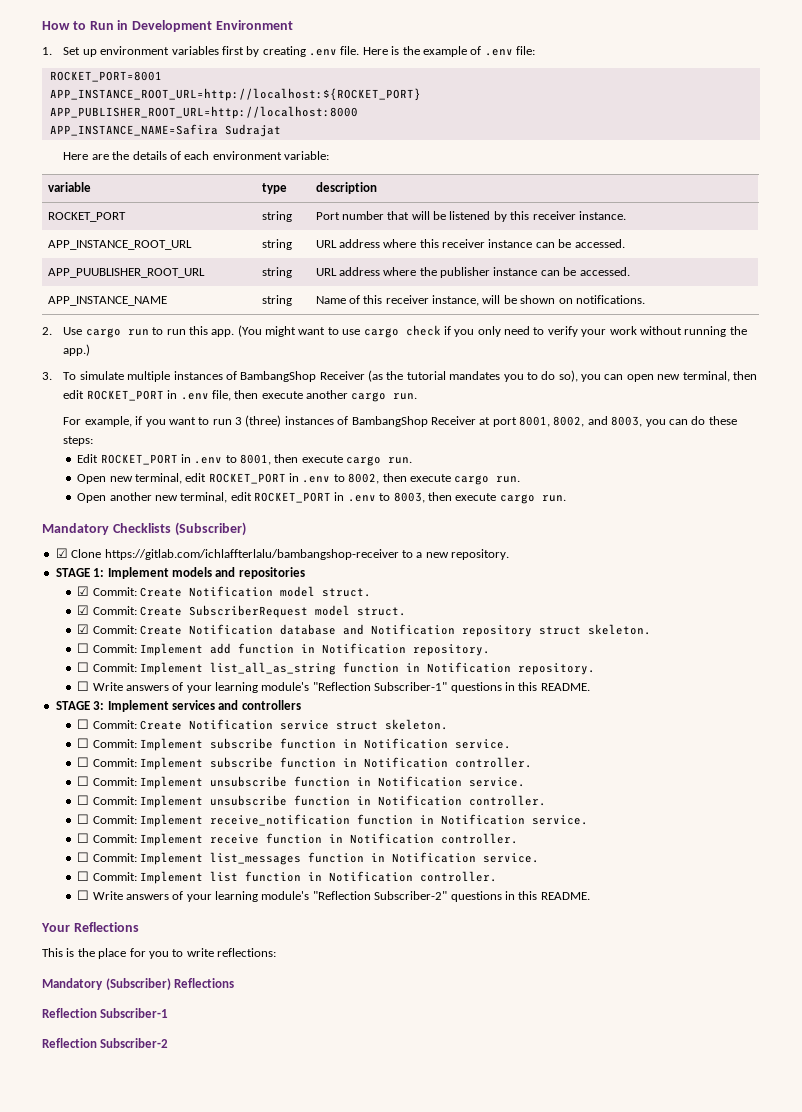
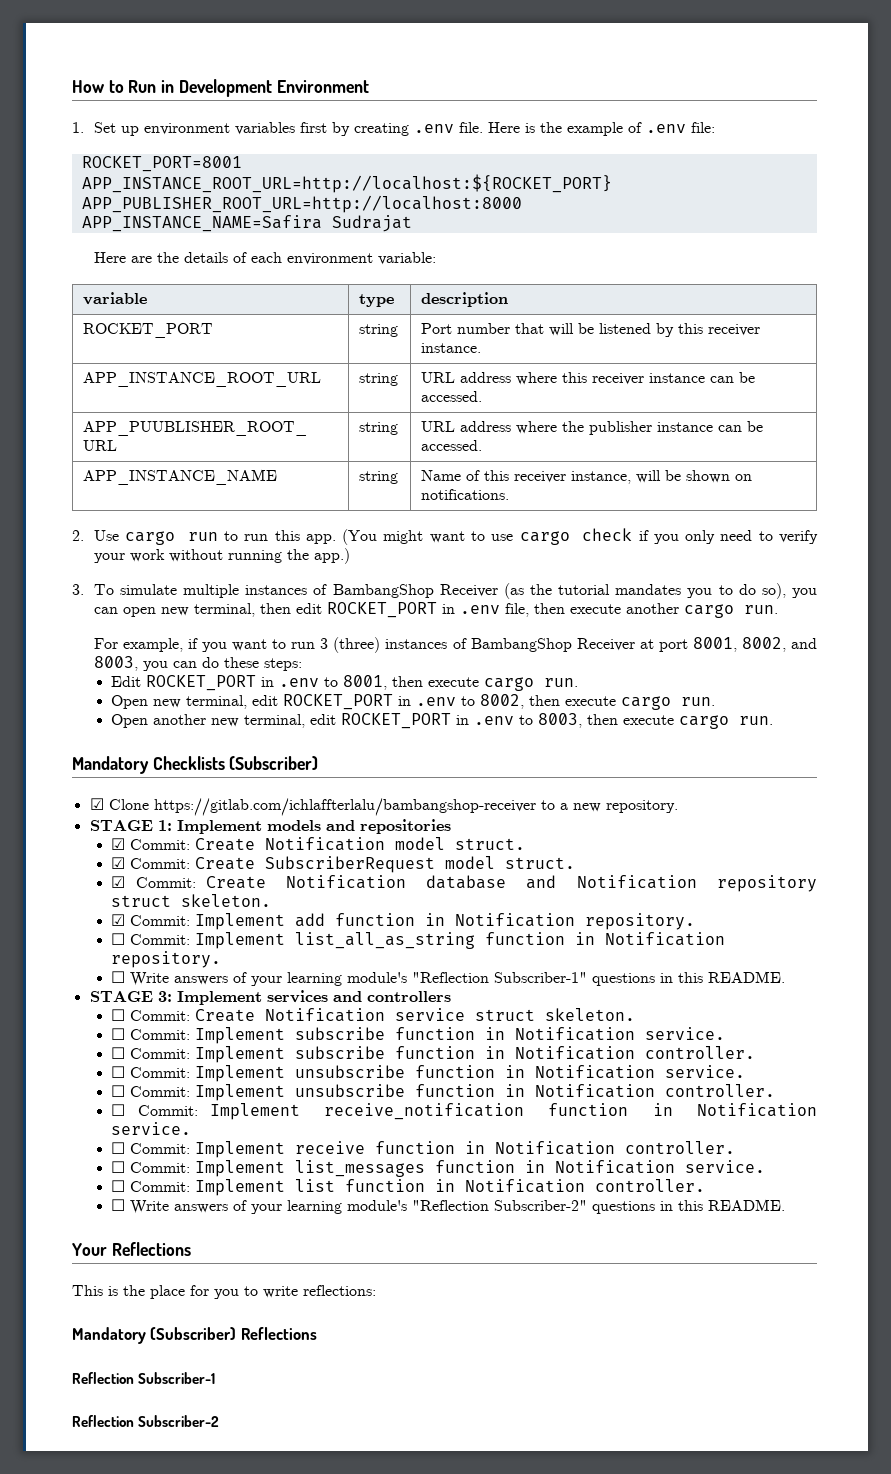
[77,643,90,653] ☐ -> [111,914,126,926] ☑

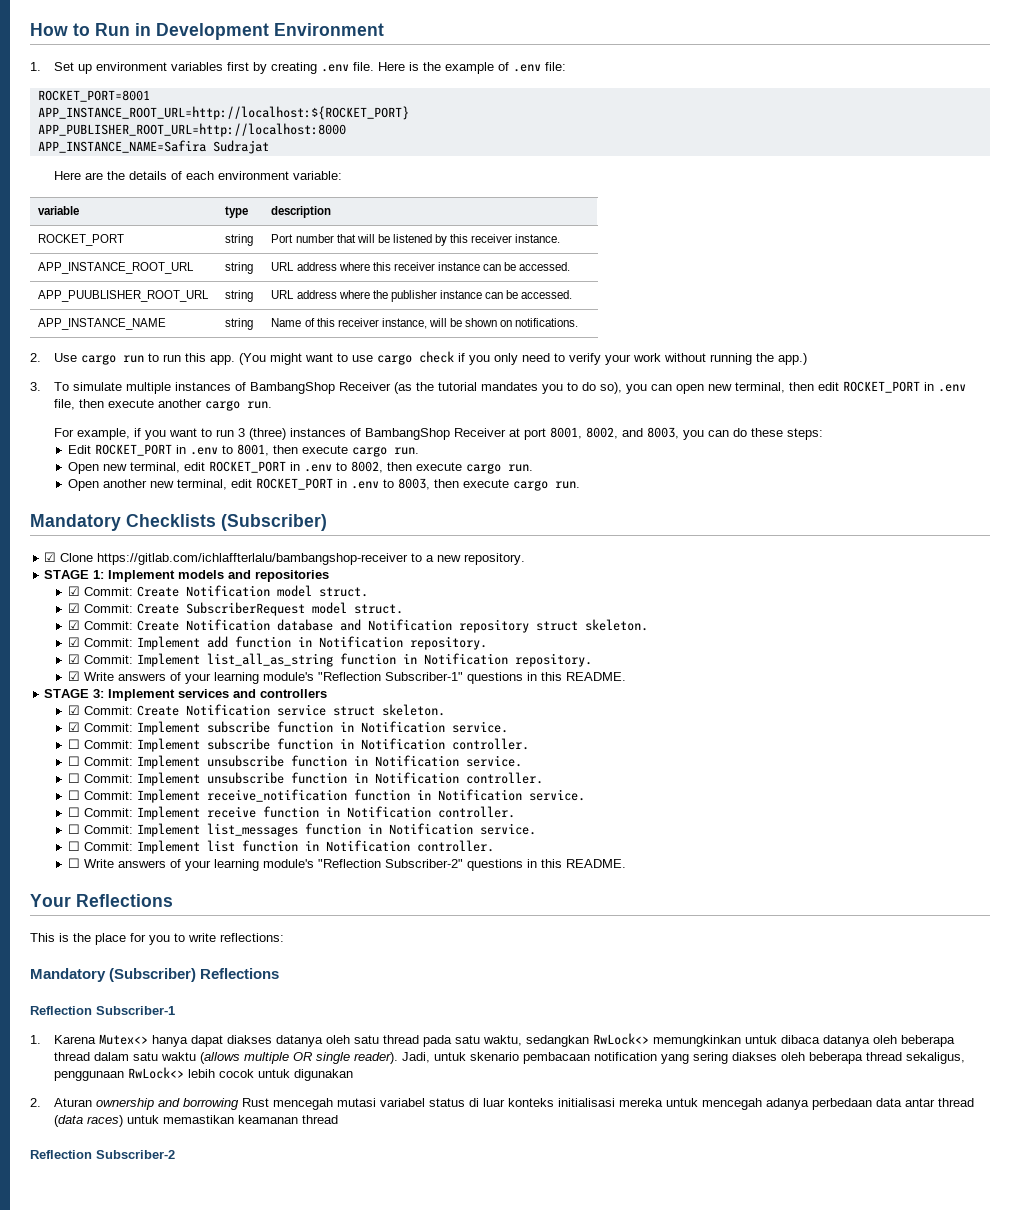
[111,933,126,945] ☐ -> [68,654,81,664] ☑
[111,971,126,983] ☐ -> [68,671,81,681] ☑
[111,1009,126,1021] ☐ -> [68,705,81,715] ☑
[111,1028,126,1040] ☐ -> [68,722,81,732] ☑
(216, 1378) none -> [30,1033,955,1047] [53,1052,965,1064] [53,1067,353,1081] [30,1098,974,1110] [53,1115,338,1127] // 1. Karena Mutex<> hanya dapat diakses datanya oleh satu thread pada satu waktu, sedangkan RwLock<> memungkinkan untuk dibaca datanya oleh beberapa thread dalam satu waktu (allows multiple OR single reader). Jadi, untuk skenario pembacaan notification yang sering diakses oleh beberapa thread sekaligus, penggunaan RwLock<> lebih cocok untuk digunakan // 2. Aturan ownership and borrowing Rust mencegah mutasi variabel status di luar konteks initialisasi mereka untuk mencegah adanya perbedaan data antar thread (data races) untuk memastikan keamanan thread

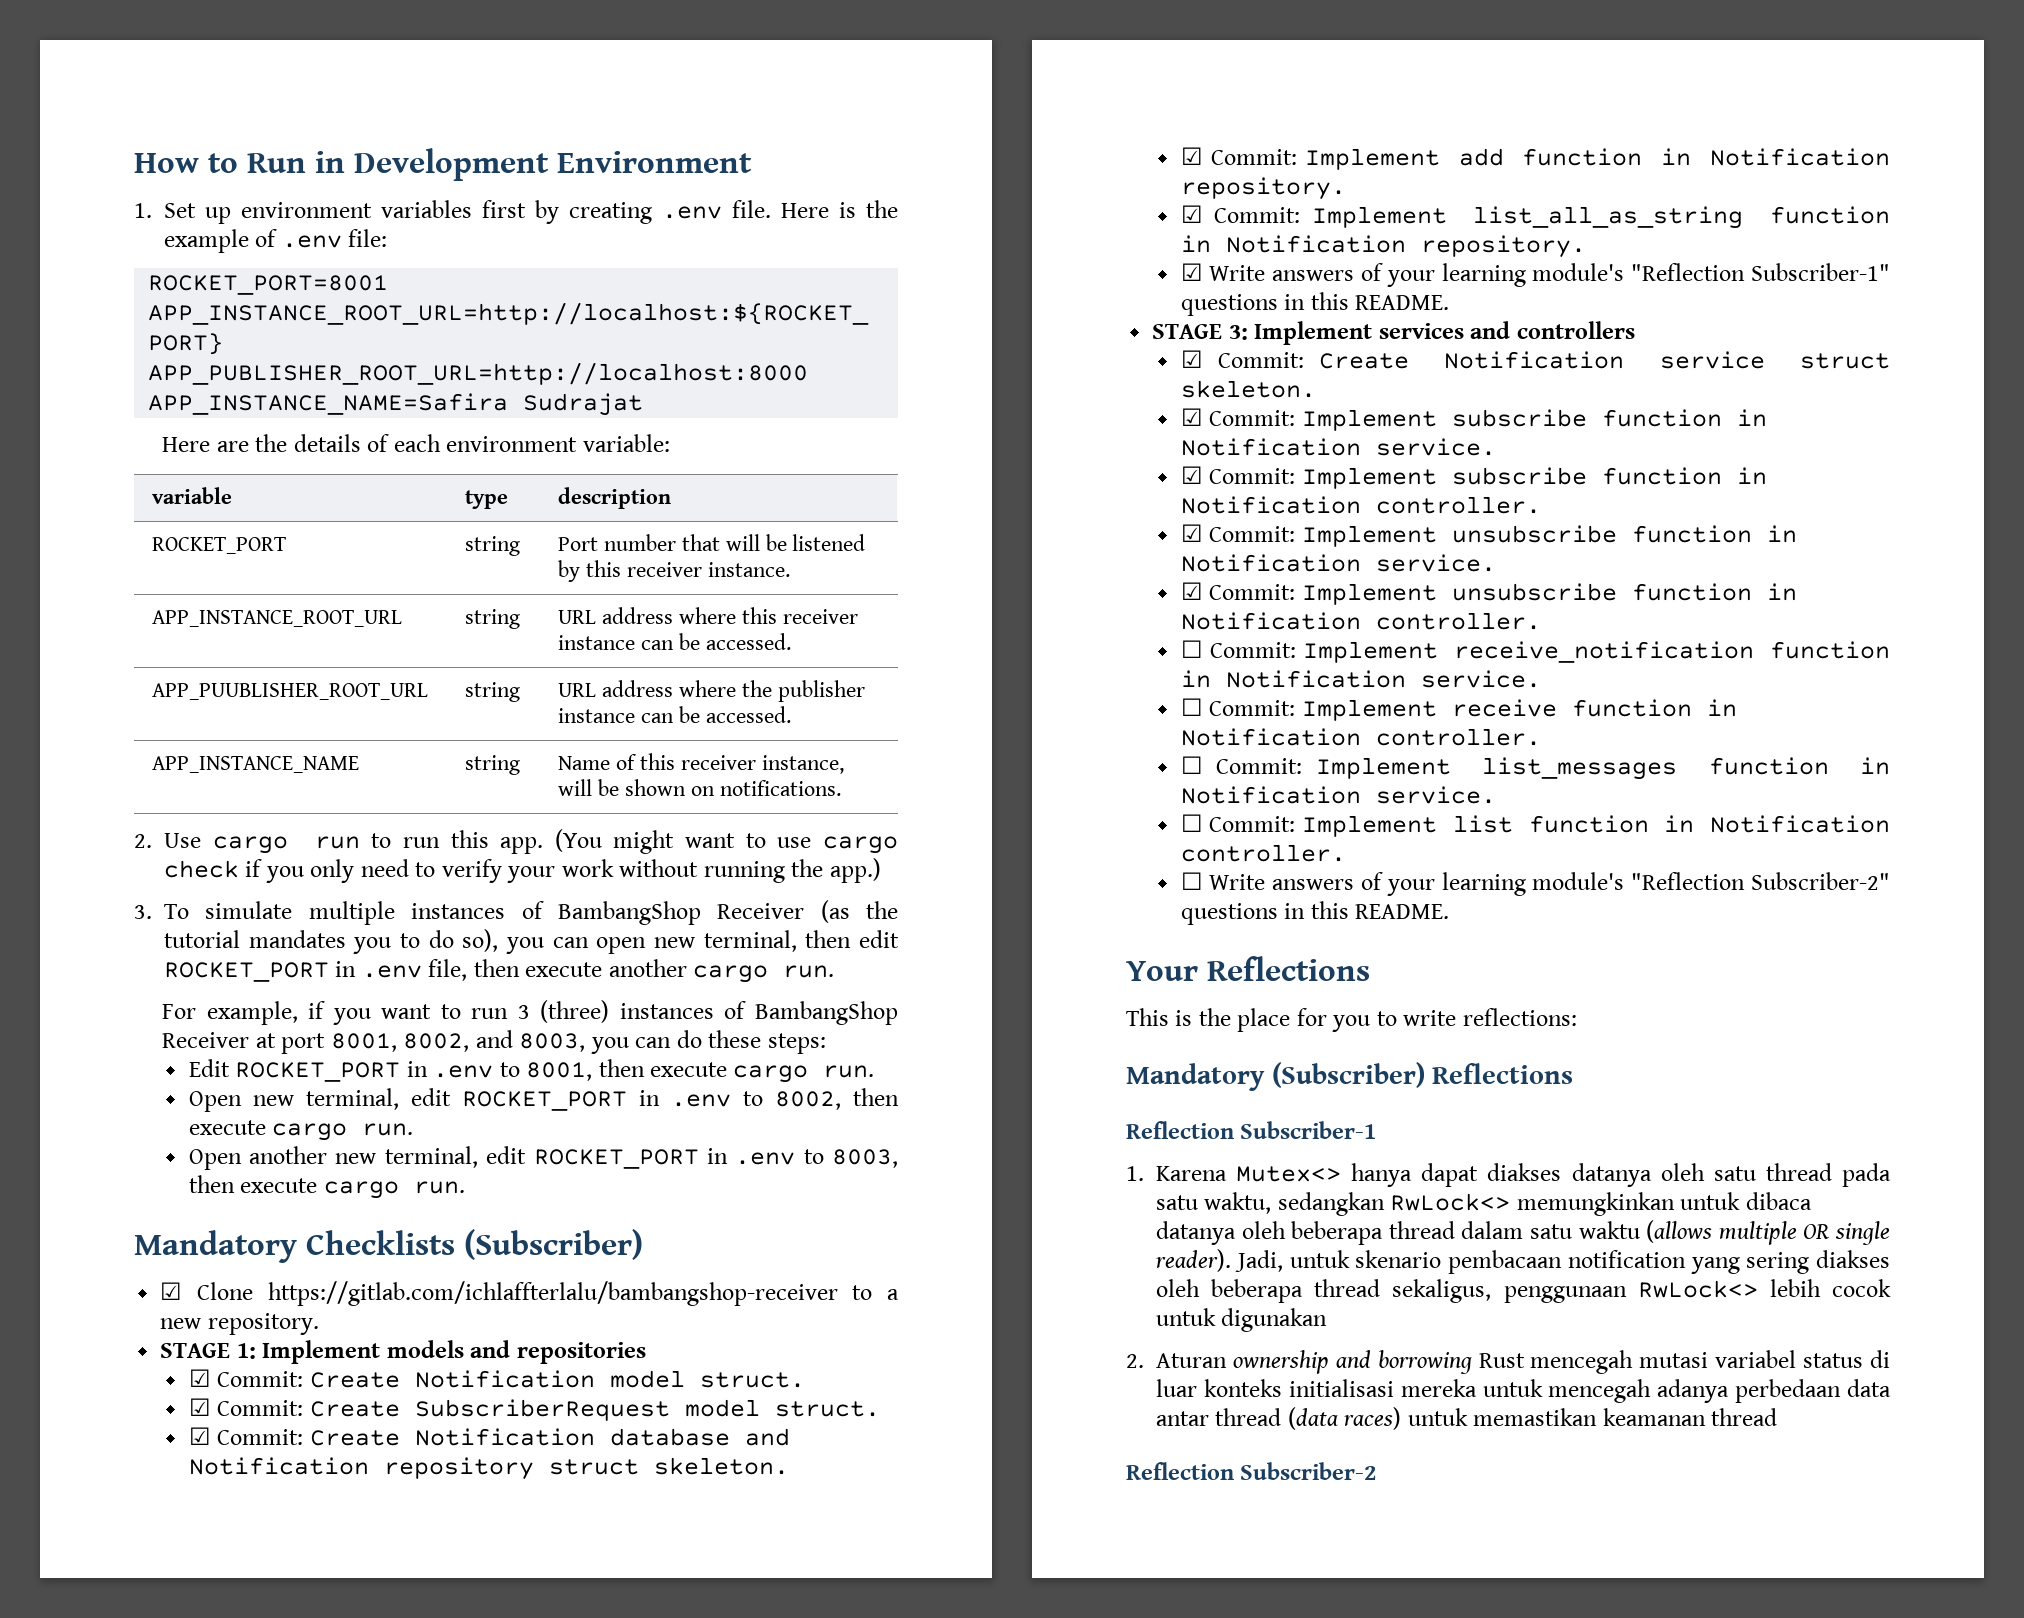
[68,739,81,749] ☐ -> [1180,466,1203,484] ☑
[68,756,81,766] ☐ -> [1180,524,1203,542] ☑
[68,773,81,783] ☐ -> [1180,582,1203,600] ☑

